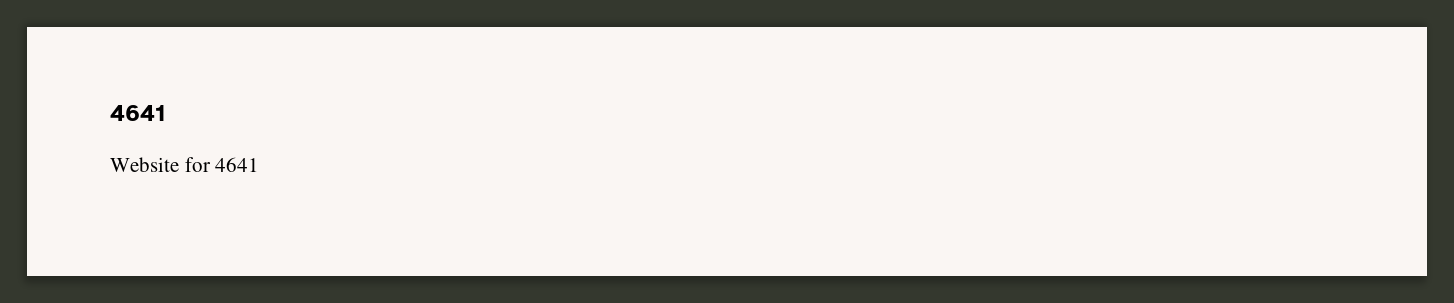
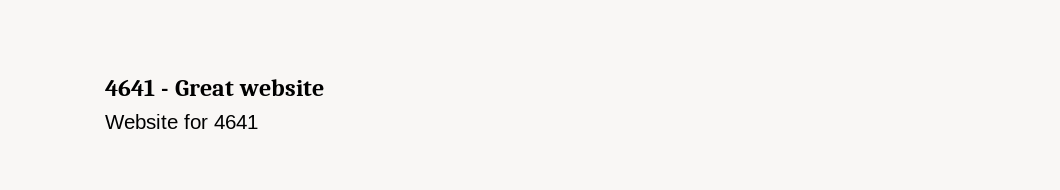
[110,105,166,121] 4641 -> [105,79,325,96] 4641 - Great website

